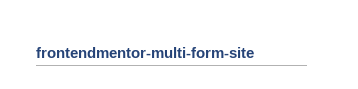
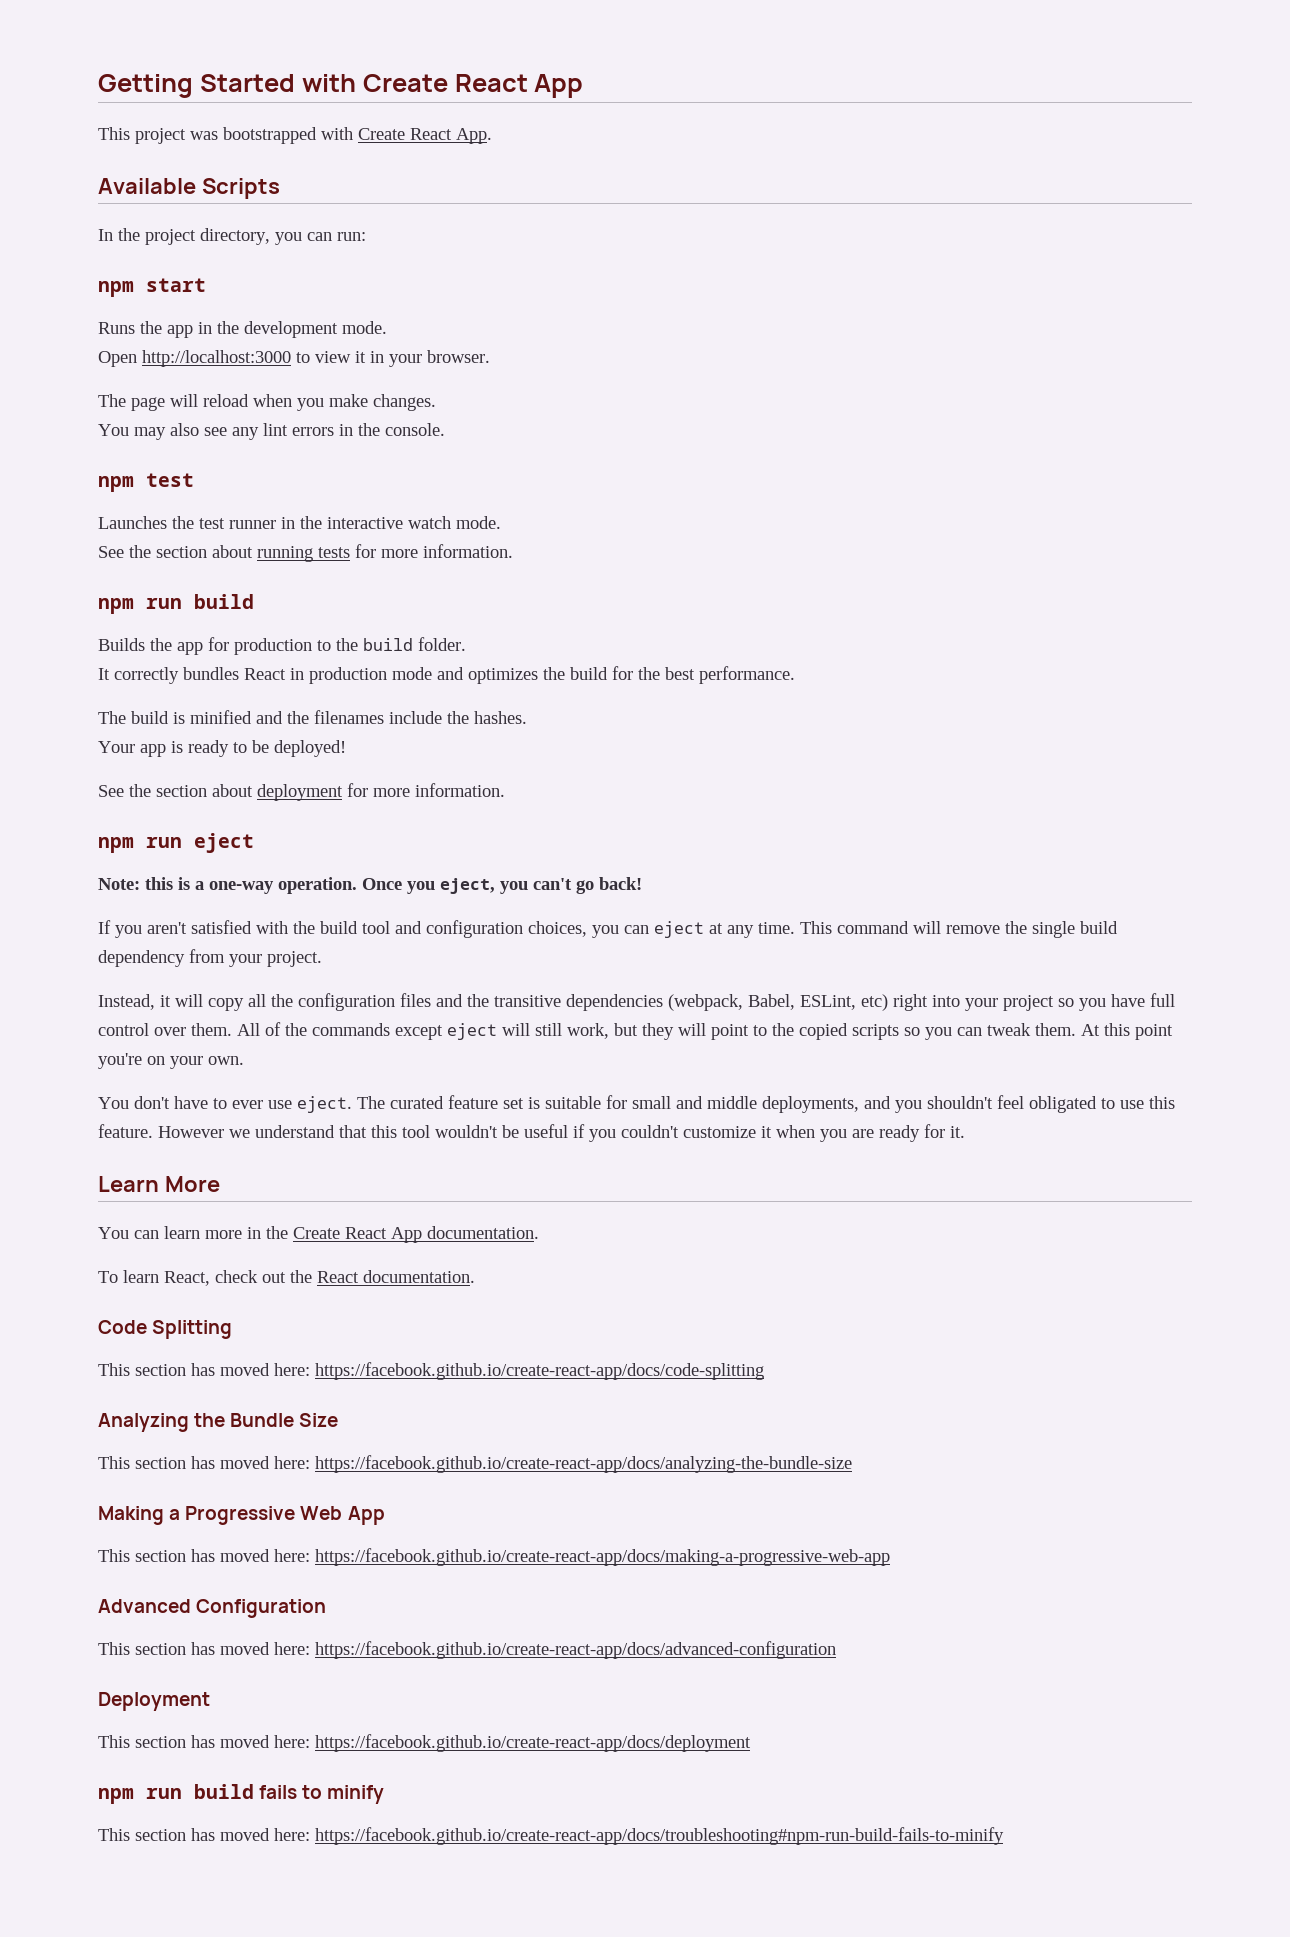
[36,47,254,58] frontendmentor-multi-form-site -> [98,74,584,98] [98,127,492,144] [98,178,280,199] [98,228,366,245] [98,278,206,297] [98,321,387,338] [98,350,490,367] [98,394,436,411] [98,423,445,440] [98,473,194,492] [98,516,501,529] [98,544,513,562] [98,594,254,614] [98,637,466,655] [98,666,795,684] [98,710,527,724] [98,740,346,757] [98,783,505,801] [98,833,254,853] [98,877,642,894] [98,920,1118,938] [98,949,322,967] [98,993,1175,1011] [98,1022,1173,1040] [98,1053,244,1069] [98,1095,1175,1113] [98,1124,965,1142] [98,1176,220,1192] [98,1226,539,1243] [98,1270,475,1286] [98,1320,233,1339] [98,1362,764,1380] [98,1413,339,1432] [98,1455,852,1473] [98,1506,385,1525] [98,1548,890,1566] [98,1599,327,1618] [98,1641,836,1659] [98,1692,210,1711] [98,1734,751,1752] [98,1784,385,1804] [98,1827,1004,1845] Getting Started with Create React App // This project was bootstrapped with Create React App. // Available Scripts // In the project directory, you can run: // npm start // Runs the app in the development mode. // Open http://localhost:3000 to view it in your browser. // The page will reload when you make changes. // You may also see any lint errors in the console. // npm test // Launches the test runner in the interactive watch mode. // See the section about running tests for more information. // npm run build // Builds the app for production to the build folder. // It correctly bundles React in production mode and optimizes the build for the best performance. // The build is minified and the filenames include the hashes. // Your app is ready to be deployed! // See the section about deployment for more information. // npm run eject // Note: this is a one-way operation. Once you eject, you can't go back! // If you aren't satisfied with the build tool and configuration choices, you can eject at any time. This command will remove the single build dependency from your project. // Instead, it will copy all the configuration files and the transitive dependencies (webpack, Babel, ESLint, etc) right into your project so you have full control over them. All of the commands except eject will still work, but they will point to the copied scripts so you can tweak them. At this point you're on your own. // You don't have to ever use eject. The curated feature set is suitable for small and middle deployments, and you shouldn't feel obligated to use this feature. However we understand that this tool wouldn't be useful if you couldn't customize it when you are ready for it. // Learn More // You can learn more in the Create React App documentation. // To learn React, check out the React documentation. // Code Splitting // This section has moved here: https://facebook.github.io/create-react-app/docs/code-splitting // Analyzing the Bundle Size // This section has moved here: https://facebook.github.io/create-react-app/docs/analyzing-the-bundle-size // Making a Progressive Web App // This section has moved here: https://facebook.github.io/create-react-app/docs/making-a-progressive-web-app // Advanced Configuration // This section has moved here: https://facebook.github.io/create-react-app/docs/advanced-configuration // Deployment // This section has moved here: https://facebook.github.io/create-react-app/docs/deployment // npm run build fails to minify // This section has moved here: https://facebook.github.io/create-react-app/docs/troubleshooting#npm-run-build-fails-to-minify

